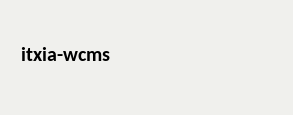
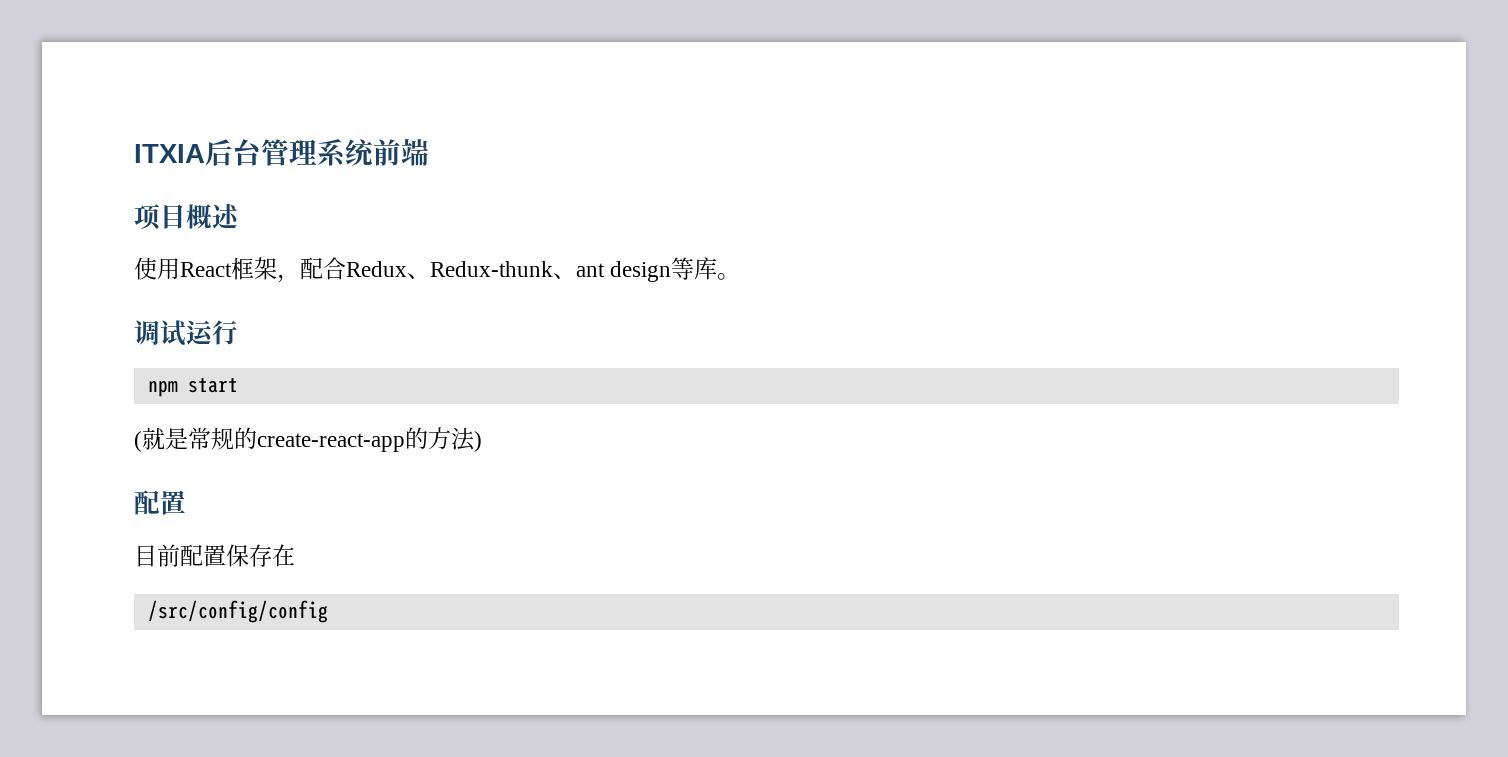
[21,47,110,61] itxia-wcms -> [134,139,429,167] [134,203,240,230] [134,257,741,283] [134,320,238,346] [147,378,238,397] [134,427,482,452] [134,490,186,515] [134,544,295,567] [147,600,328,623] ITXIA后台管理系统前端 // 项目概述 // 使用React框架，配合Redux、Redux-thunk、ant design等库。 // 调试运行 // npm start // (就是常规的create-react-app的方法) // 配置 // 目前配置保存在 // /src/config/config

